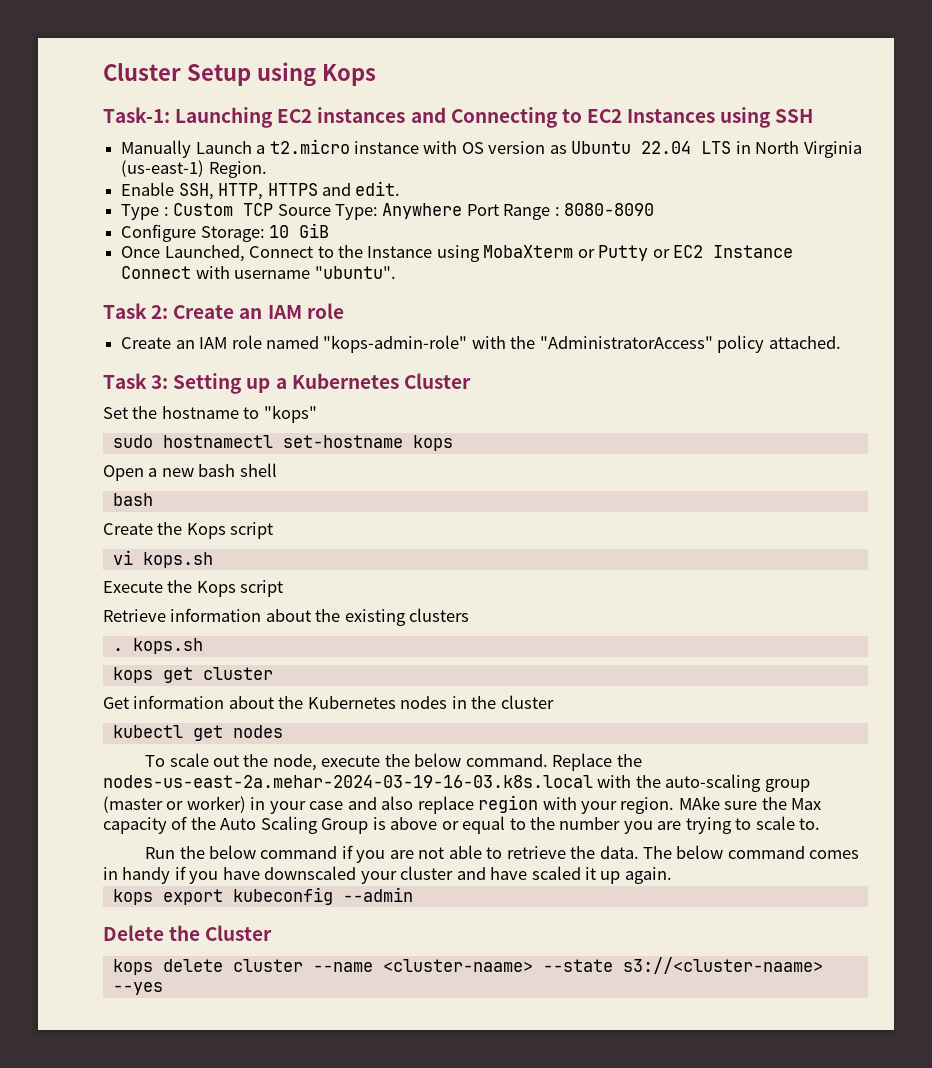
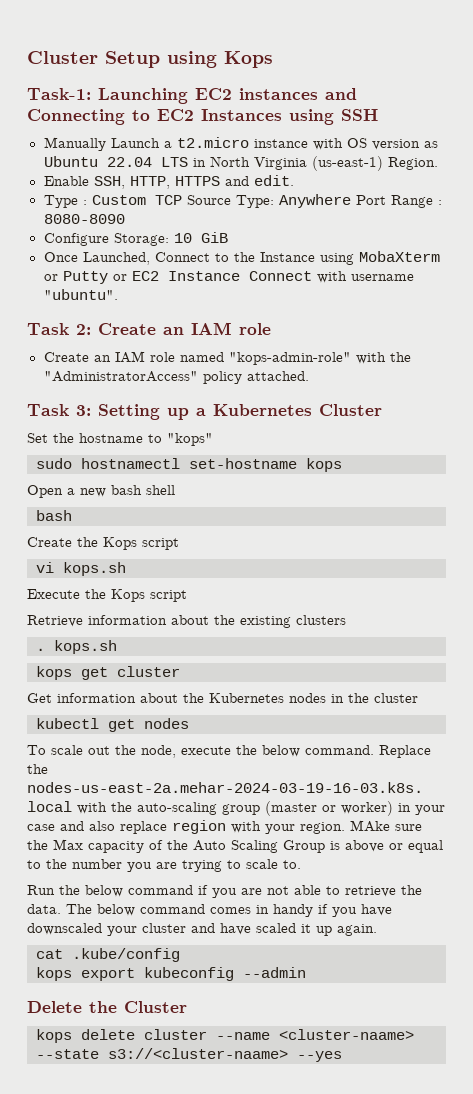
(672, 875) none -> [36,948,180,962] // cat .kube/config

